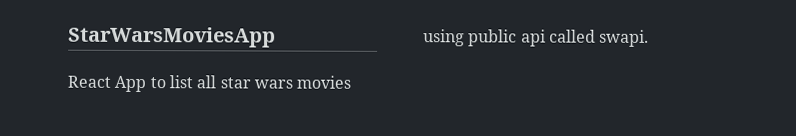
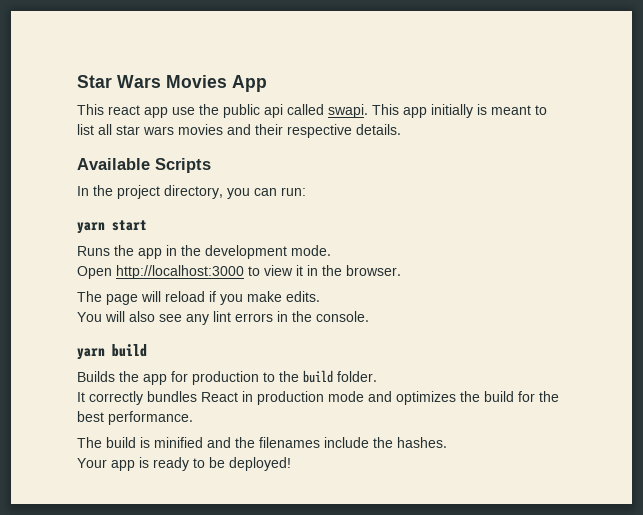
[68,26,276,48] [67,75,147,93] StarWarsMoviesApp // React App -> [77,75,267,92] [77,104,531,118] Star Wars Movies App // This react app use the public api called swapi. This app initially is meant
[423,29,650,47] using public api called swapi. -> [227,124,401,138] [77,158,211,173] [77,185,306,199] [77,220,147,234] [77,245,331,259] [77,265,401,279] [77,291,320,305] [77,311,369,325] [77,344,147,360] [77,370,377,385] [77,391,559,405] [77,411,193,425] [77,437,447,448] [77,457,291,471] and their respective details. // Available Scripts // In the project directory, you can run: // yarn start // Runs the app in the development mode. // Open http://localhost:3000 to view it in the browser. // The page will reload if you make edits. // You will also see any lint errors in the console. // yarn build // Builds the app for production to the build folder. // It correctly bundles React in production mode and optimizes the build for the best performance. // The build is minified and the filenames include the hashes. // Your app is ready to be deployed!

